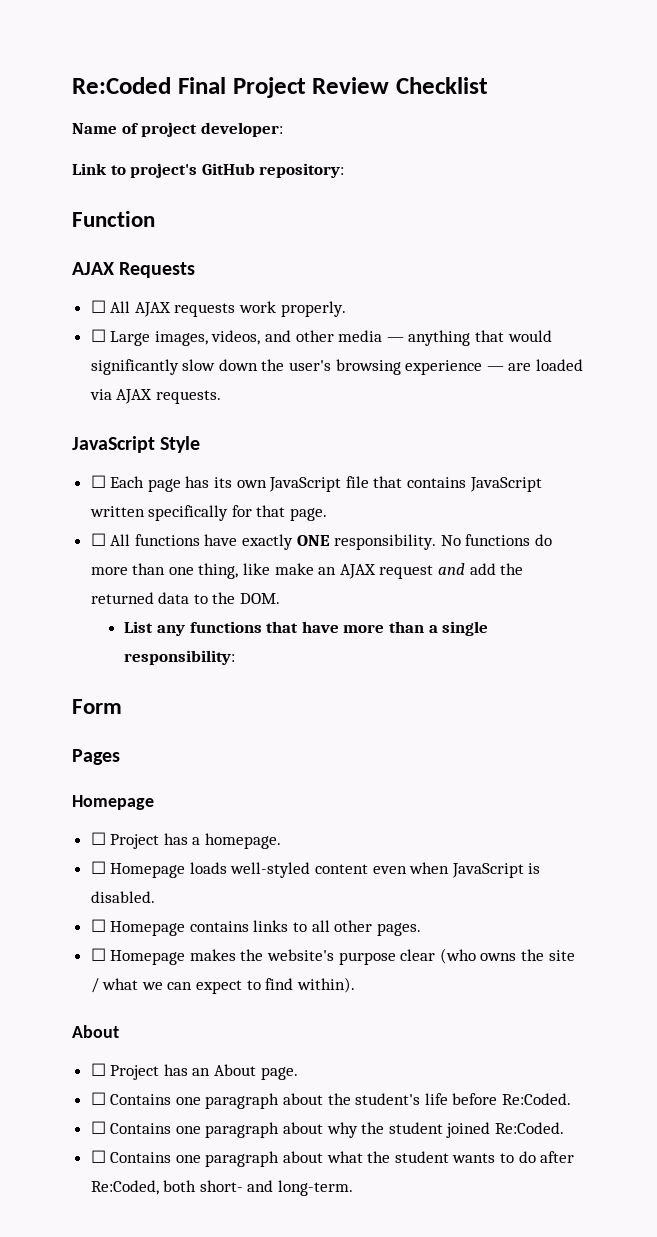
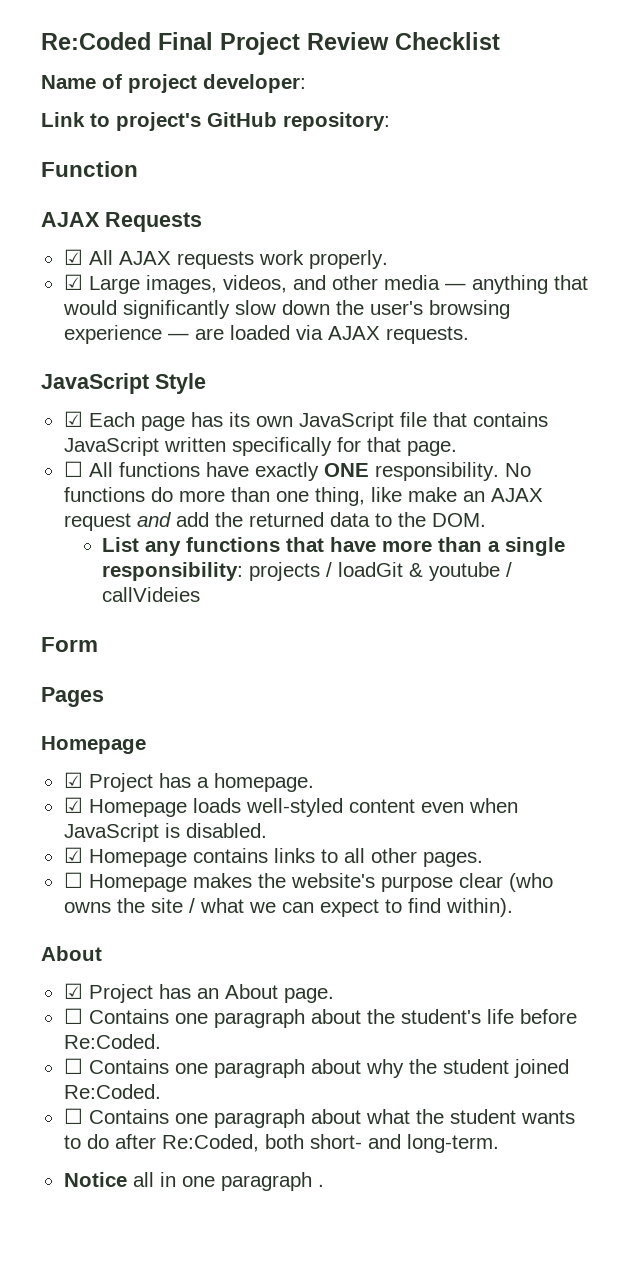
[90,300,106,313] ☐ -> [63,249,83,265] ☑
[90,329,106,342] ☐ -> [63,274,83,290] ☑
[90,475,106,488] ☐ -> [63,411,83,427] ☑
(236, 657) none -> [249,562,513,581] [102,587,201,602] projects / loadGit & youtube / callVideies
[90,832,106,845] ☐ -> [63,772,83,788] ☑
[90,861,106,874] ☐ -> [63,797,83,813] ☑
[90,919,106,932] ☐ -> [63,847,83,863] ☑
[90,1063,106,1076] ☐ -> [63,983,83,999] ☑
(354, 1188) none -> [63,1172,324,1191] // Notice all in one paragraph .

